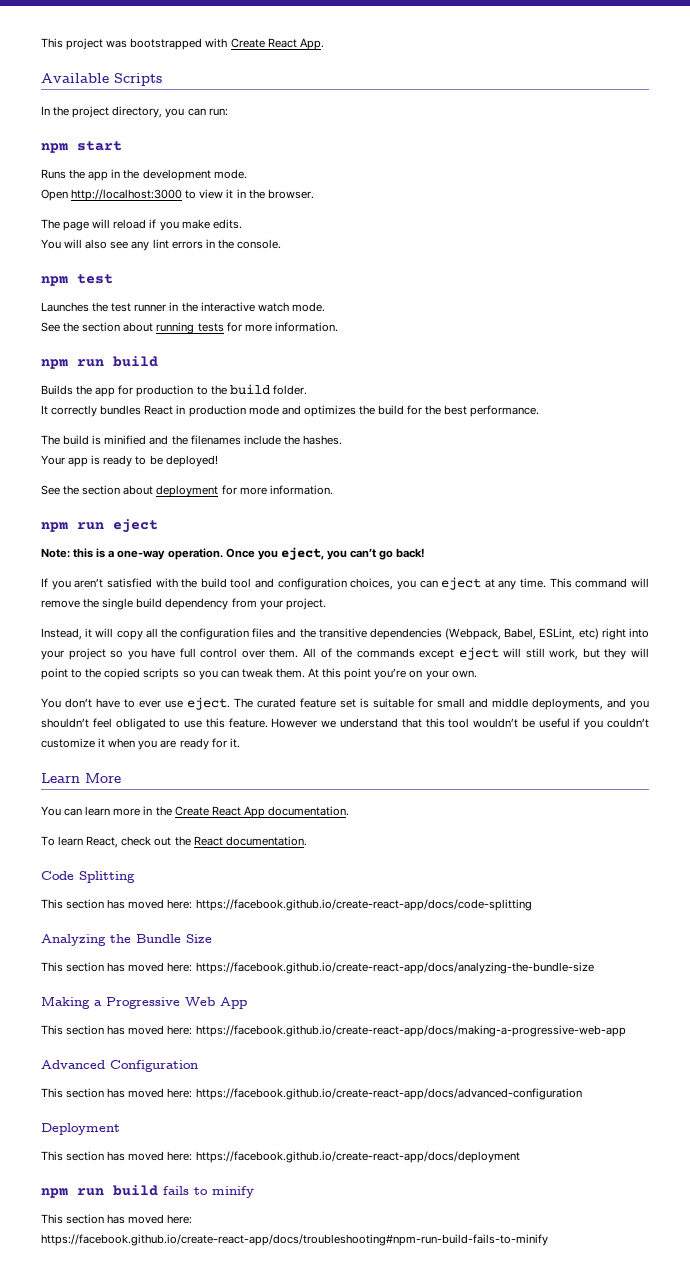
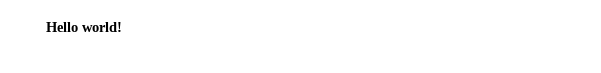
[41,38,324,50] [41,73,162,86] [41,106,228,118] [41,141,122,153] [41,169,247,181] [41,189,314,201] [41,219,242,231] [41,239,281,251] [41,274,113,286] [41,302,325,312] [41,322,338,334] [41,356,158,369] [41,384,307,397] [41,405,540,417] [41,435,342,445] [41,455,218,467] [41,485,333,497] [41,519,158,533] [41,547,426,560] [41,577,650,590] [41,598,326,610] [41,628,649,640] [41,647,649,660] [41,668,477,680] [41,697,649,710] [41,718,650,730] [41,738,240,750] [41,773,121,783] [41,806,349,818] [41,836,307,848] [41,871,135,883] [41,899,532,911] [41,934,212,946] [41,962,594,974] [41,996,247,1009] [41,1025,626,1037] [41,1060,198,1072] [41,1088,582,1100] [41,1123,120,1135] [41,1151,520,1163] [41,1185,254,1198] [41,1214,193,1224] [41,1234,548,1246] This project was bootstrapped with Create React App. // Available Scripts // In the project directory, you can run: // npm start // Runs the app in the development mode. // Open http://localhost:3000 to view it in the browser. // The page will reload if you make edits. // You will also see any lint errors in the console. // npm test // Launches the test runner in the interactive watch mode. // See the section about running tests for more information. // npm run build // Builds the app for production to the build folder. // It correctly bundles React in production mode and optimizes the build for the best performance. // The build is minified and the filenames include the hashes. // Your app is ready to be deployed! // See the section about deployment for more information. // npm run eject // Note: this is a one-way operation. Once you eject, you can’t go back! // If you aren’t satisfied with the build tool and configuration choices, you can eject at any time. This command will remove the single build dependency from your project. // Instead, it will copy all the configuration files and the transitive dependencies (Webpack, Babel, ESLint, etc) right into your project so you have full control over them. All of the commands except eject will still work, but they will point to the copied scripts so you can tweak them. At this point you’re on your own. // You don’t have to ever use eject. The curated feature set is suitable for small and middle deployments, and you shouldn’t feel obligated to use this feature. However we understand that this tool wouldn’t be useful if you couldn’t customize it when you are ready for it. // Learn More // You can learn more in the Create React App documentation. // To learn React, check out the React documentation. // Code Splitting // This section has moved here: https://facebook.github.io/create-react-app/docs/code-splitting // Analyzing the Bundle Size // This section has moved here: https://facebook.github.io/create-react-app/docs/analyzing-the-bundle-size // Making a Progressive Web App // This section has moved here: https://facebook.github.io/create-react-app/docs/making-a-progressive-web-app // Advanced Configuration // This section has moved here: https://facebook.github.io/create-react-app/docs/advanced-configuration // Deployment // This section has moved here: https://facebook.github.io/create-react-app/docs/deployment // npm run build fails to minify // This section has moved here: https://facebook.github.io/create-react-app/docs/troubleshooting#npm-run-build-fails-to-minify -> [46,22,122,32] Hello world!

